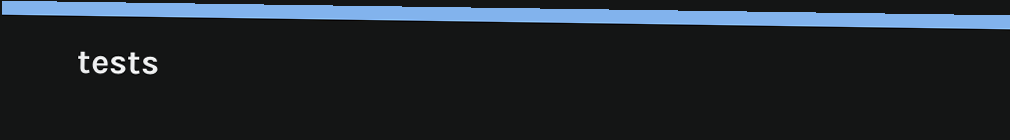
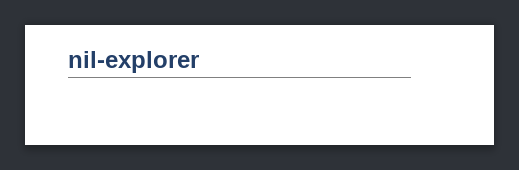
[76,50,160,75] tests -> [68,51,199,73] nil-explorer

